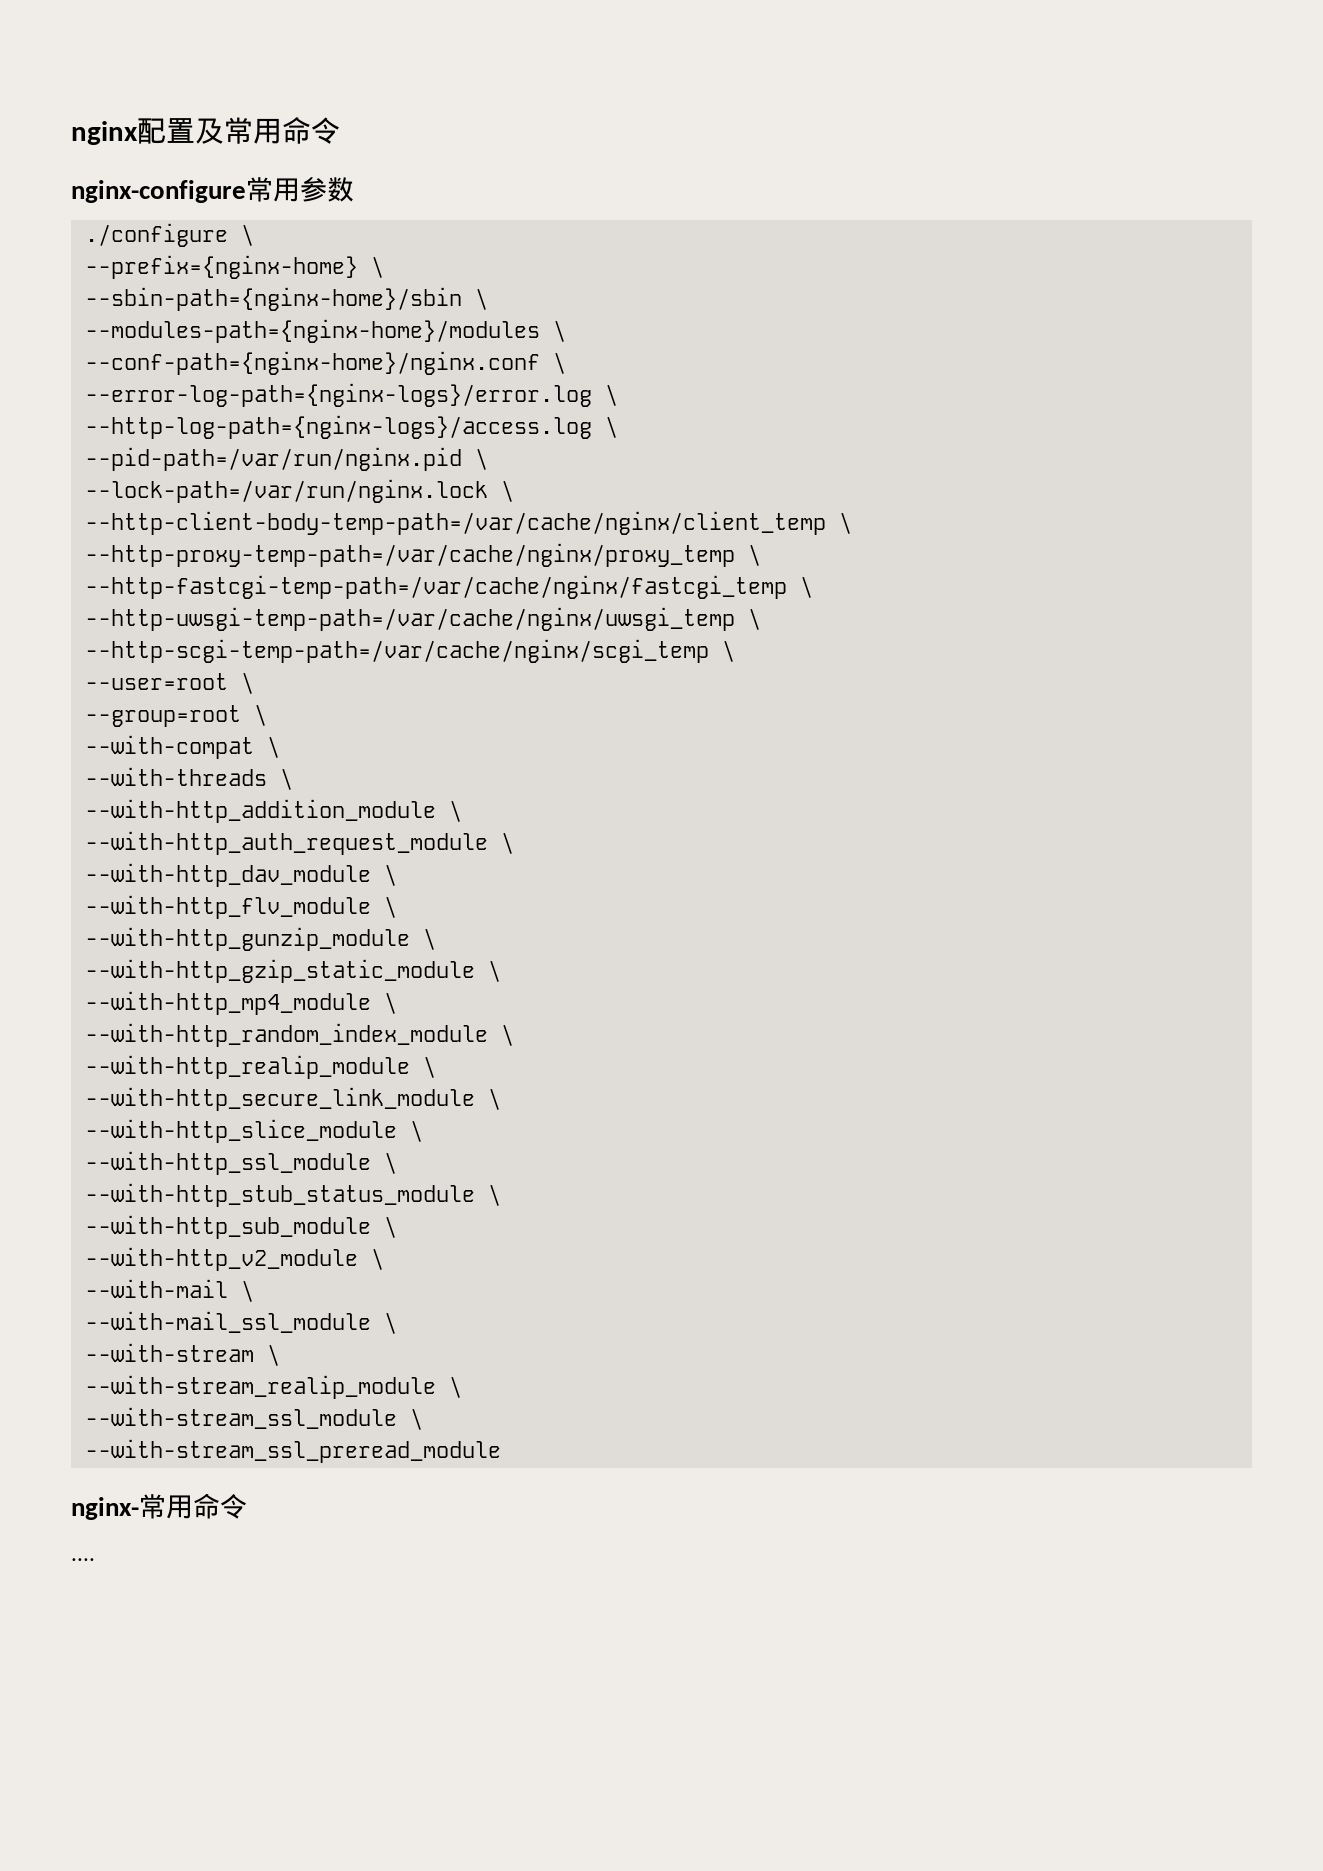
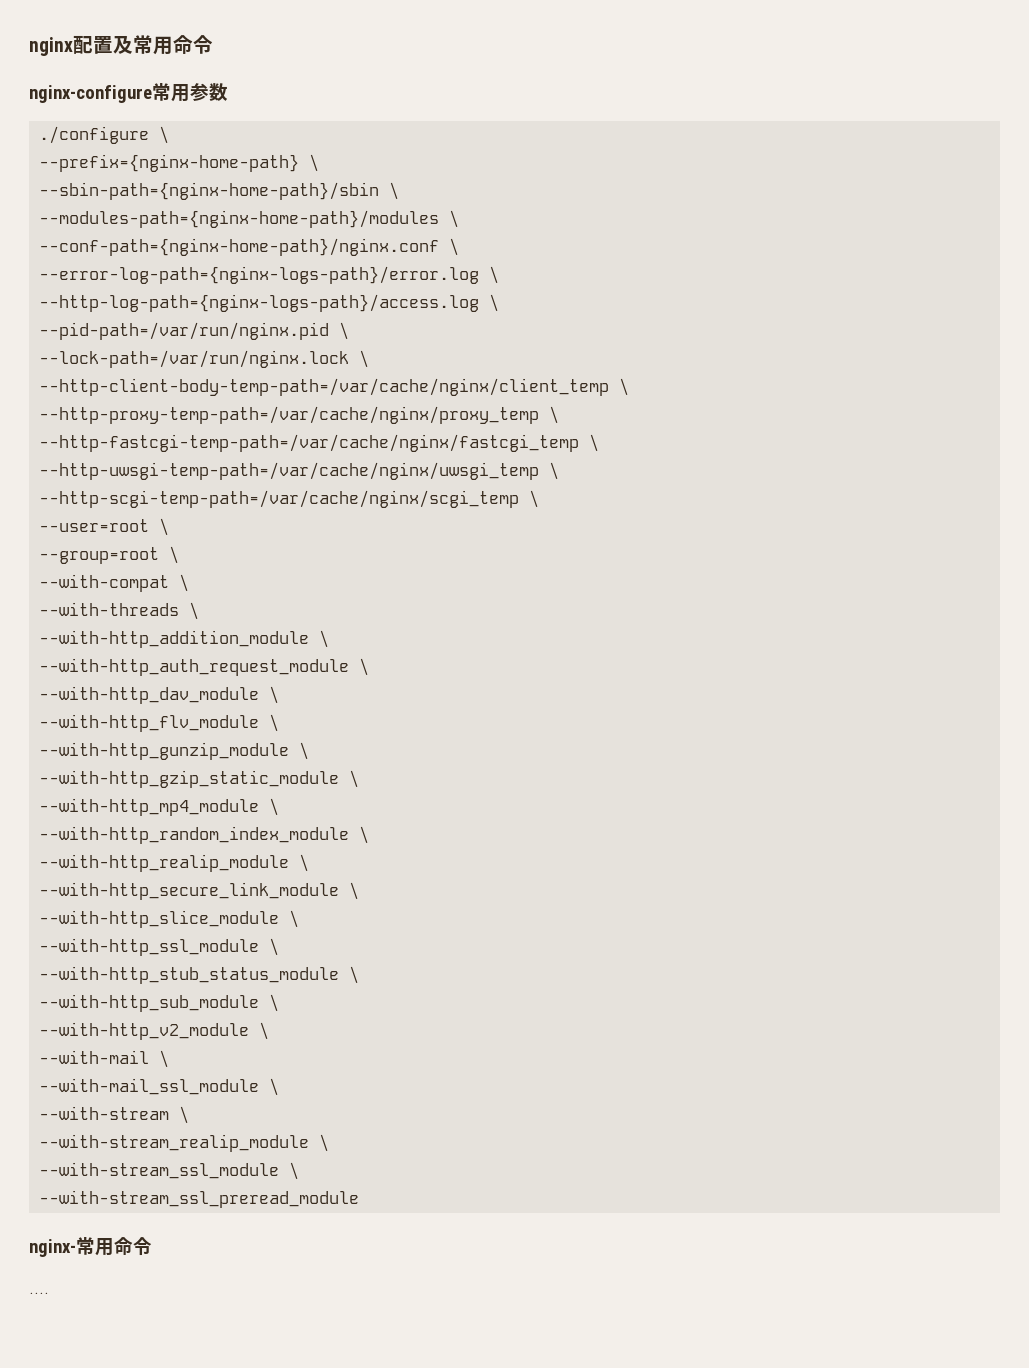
[84,255,384,279] [84,287,488,311] [84,319,566,343] [84,351,566,375] [84,383,618,407] [84,415,592,439] --prefix={nginx-home} \ // --sbin-path={nginx-home}/sbin \ // --modules-path={nginx-home}/modules \ // --conf-path={nginx-home}/nginx.conf \ // --error-log-path={nginx-logs}/error.log \ // --http-log-path={nginx-logs}/access.log -> [39,154,320,172] [39,182,400,200] [39,210,460,228] [39,238,460,256] [39,266,500,284] [39,294,480,312] --prefix={nginx-home-path} \ // --sbin-path={nginx-home-path}/sbin \ // --modules-path={nginx-home-path}/modules \ // --conf-path={nginx-home-path}/nginx.conf \ // --error-log-path={nginx-logs-path}/error.log \ // --http-log-path={nginx-logs-path}/access.log

